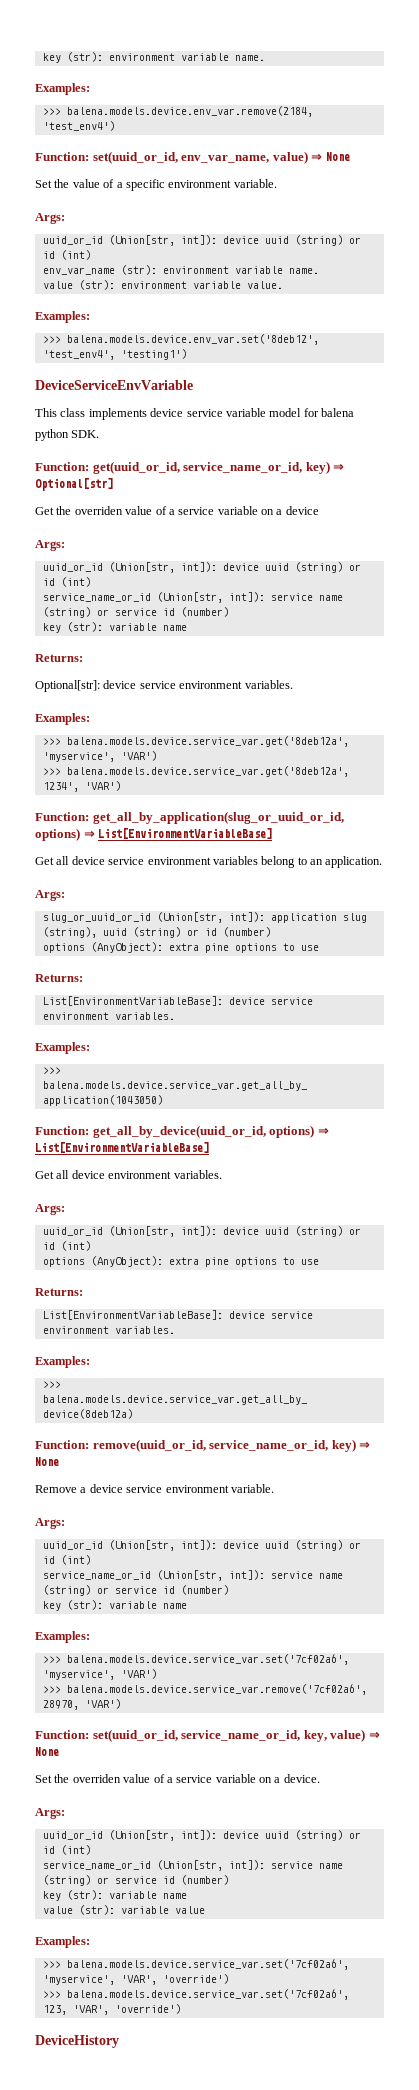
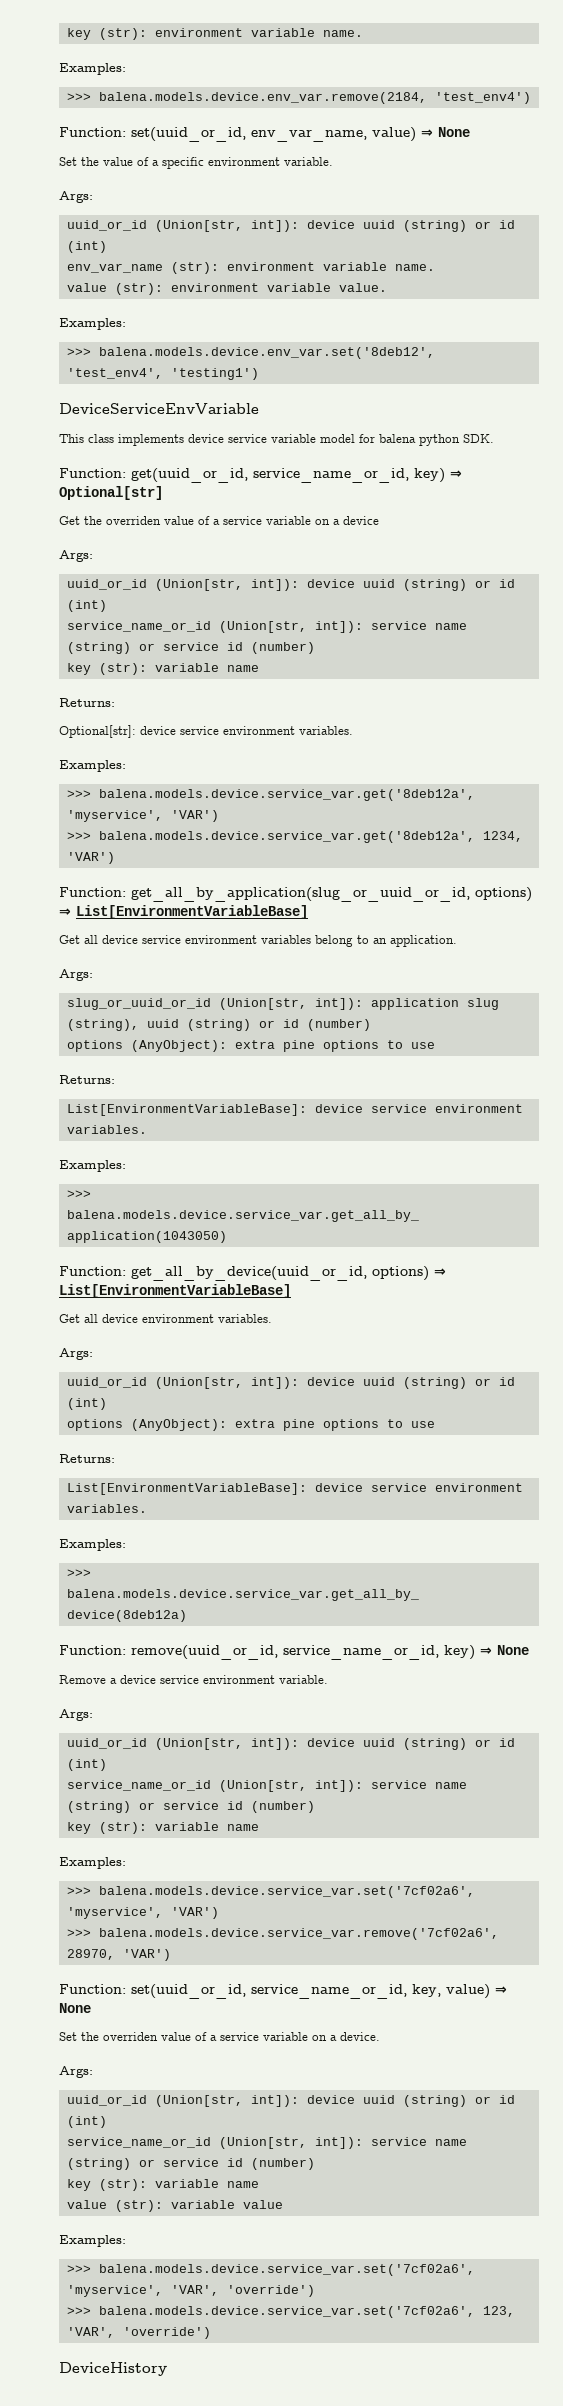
[42,782,79,792] 1234', -> [482,831,523,842] 1234,

